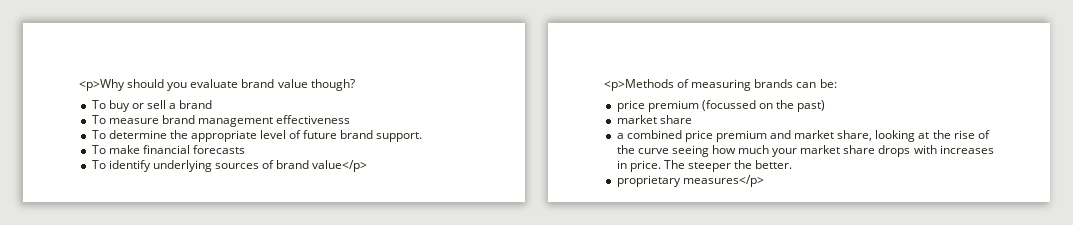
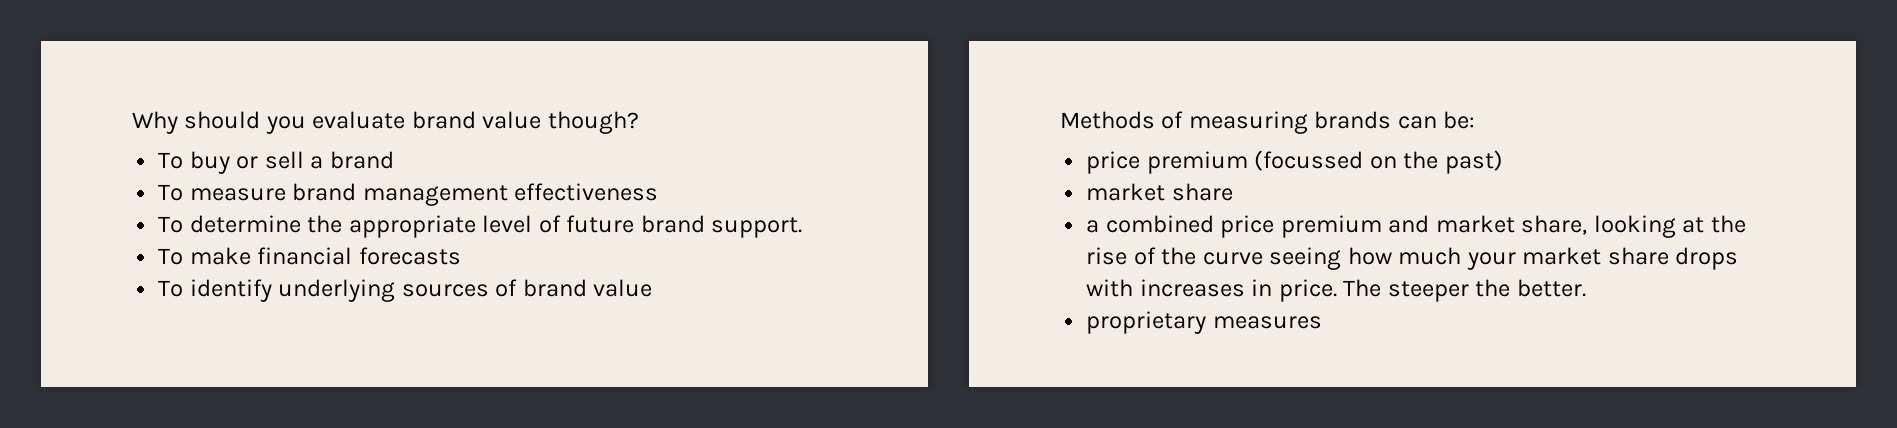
[79,79,125,91] <p>Why -> [132,111,178,134] Why
[312,160,368,172] [604,79,674,91] value</p> // <p>Methods -> [593,279,653,297] [1060,111,1155,129] value // Methods
[682,175,764,187] measures</p> -> [1212,316,1322,329] measures

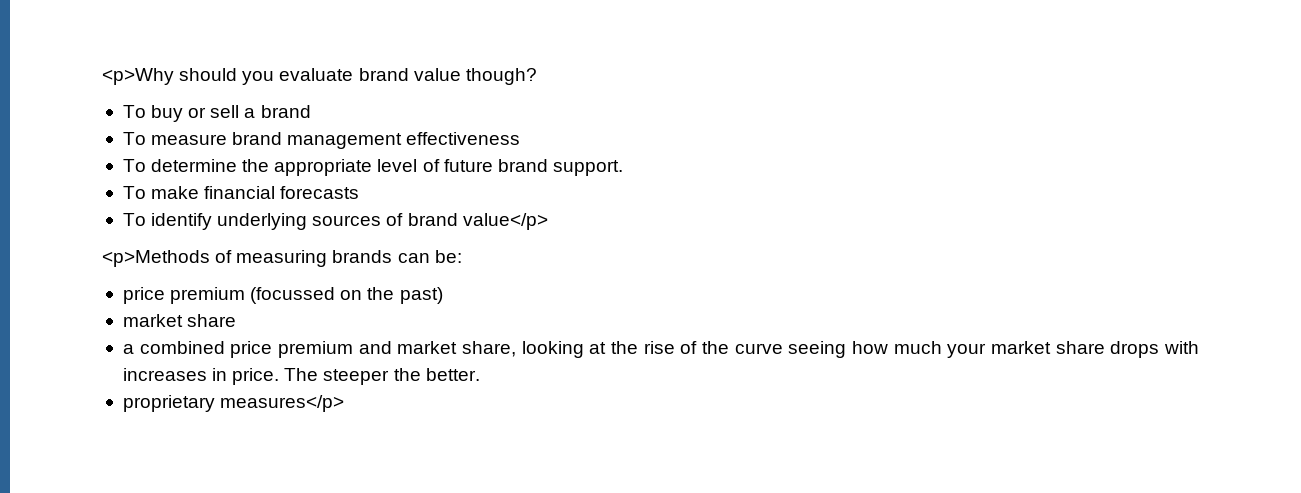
[132,111,178,134] Why -> [102,68,174,85] <p>Why
[593,279,653,297] [1060,111,1155,129] value // Methods -> [462,213,548,230] [102,250,210,267] value</p> // <p>Methods
[1212,316,1322,329] measures -> [220,395,345,412] measures</p>

